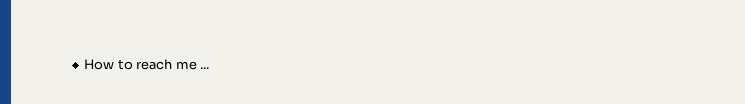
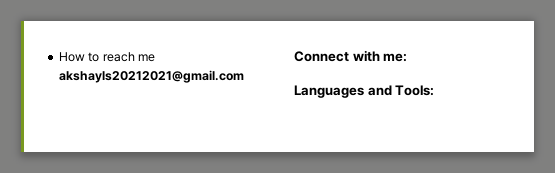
[200,67,210,69] ... -> [58,70,244,83] [294,50,408,62] [294,85,435,98] akshayls20212021@gmail.com // Connect with me: // Languages and Tools:

